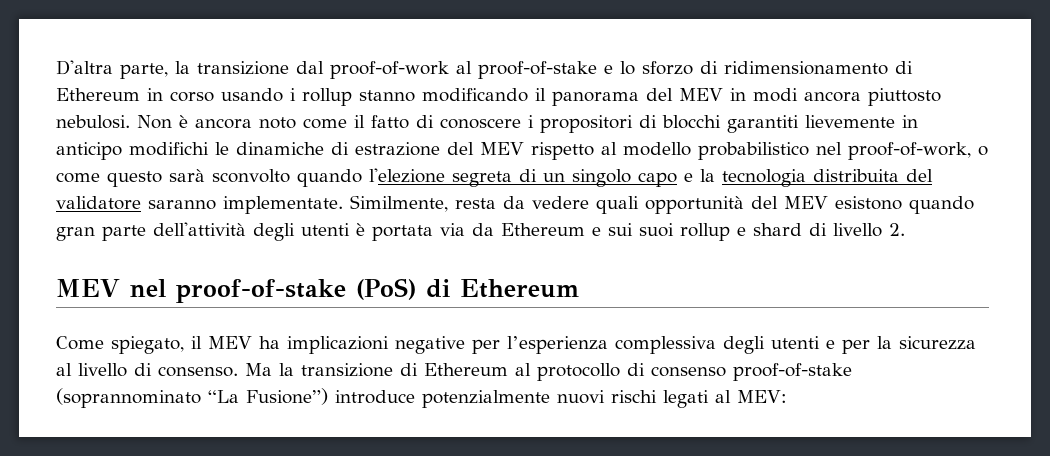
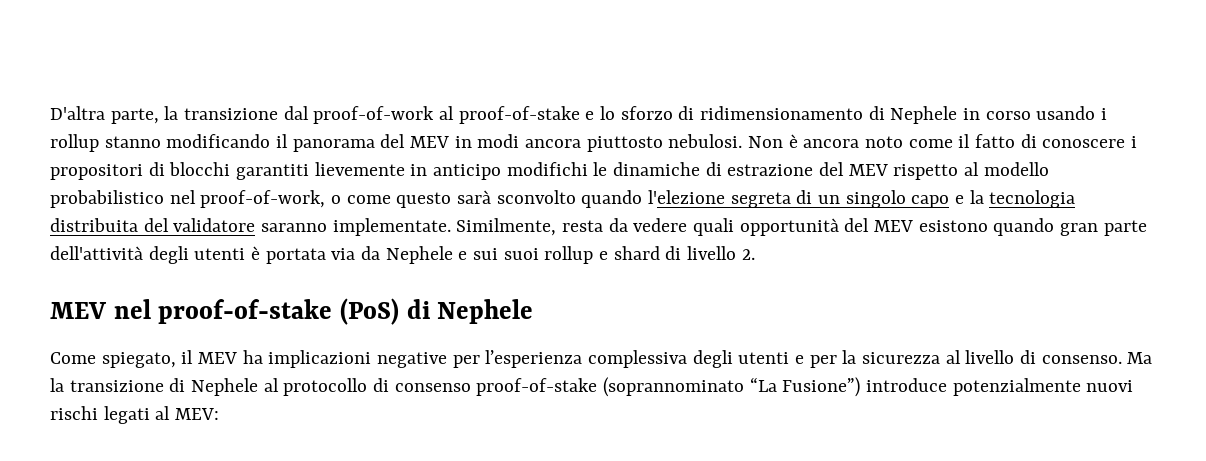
[56,88,140,101] Ethereum -> [890,106,958,124] Nephele
[501,223,585,236] Ethereum -> [385,246,453,264] Nephele
[459,279,579,298] Ethereum -> [437,299,534,324] Nephele
[424,363,508,376] Ethereum -> [191,378,259,396] Nephele

